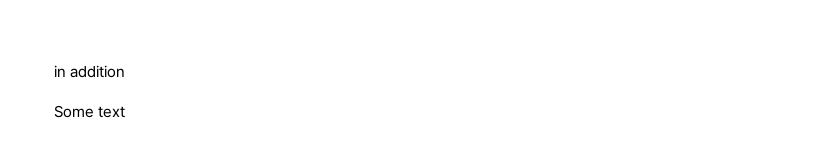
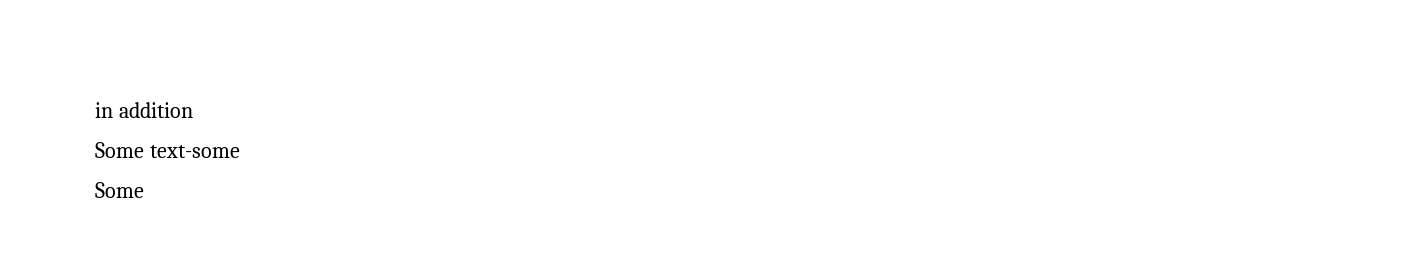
[98,106,126,118] text -> [149,145,240,158] [95,182,144,198] text-some // Some

